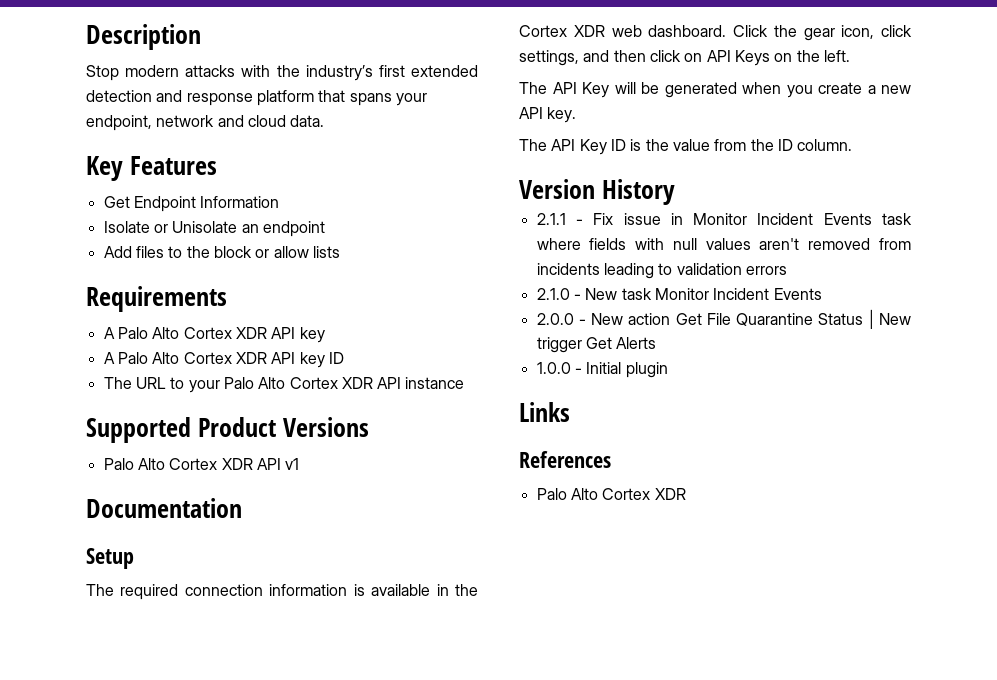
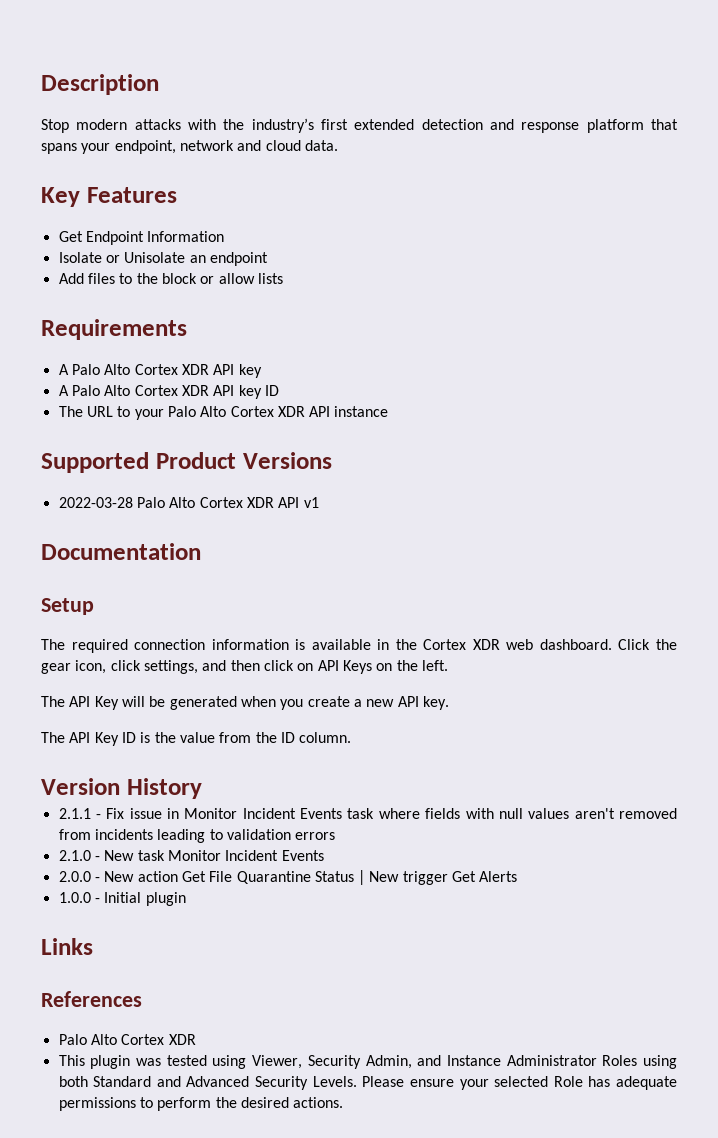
(369, 427) none -> [58,497,133,508] 2022-03-28
(686, 494) none -> [58,1055,677,1069] [58,1076,677,1090] [58,1097,344,1111] // This plugin was tested using Viewer, Security Admin, and Instance Administrator Roles using both Standard and Advanced Security Levels. Please ensure your selected Role has adequate permissions to perform the desired actions.

